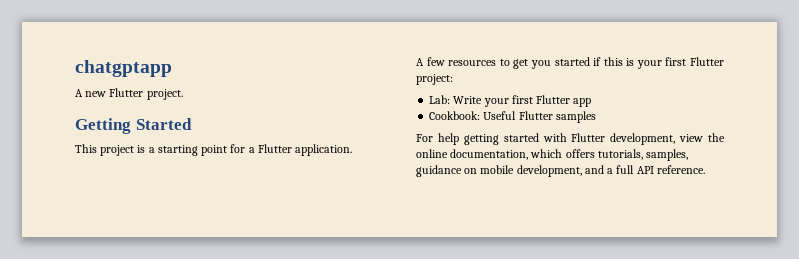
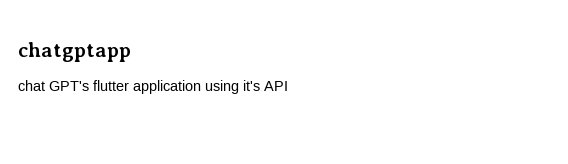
[75,88,183,100] [75,118,192,134] [75,144,353,156] [416,57,724,69] [416,74,453,85] [429,95,592,107] [429,111,596,123] [416,133,725,145] [416,149,689,161] [416,165,705,177] A new Flutter project. // Getting Started // This project is a starting point for a Flutter application. // A few resources to get you started if this is your first Flutter project: // Lab: Write your first Flutter app // Cookbook: Useful Flutter samples // For help getting started with Flutter development, view the online documentation, which offers tutorials, samples, guidance on mobile development, and a full API reference. -> [18,80,288,94] chat GPT's flutter application using it's API

